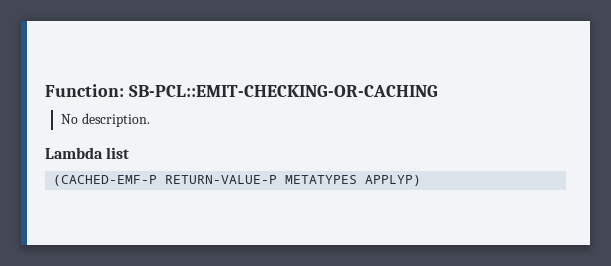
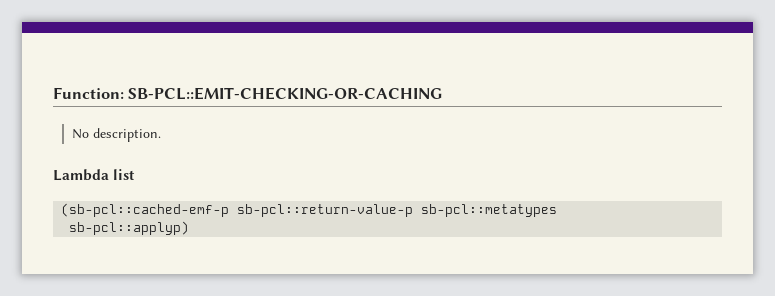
[53,175,422,186] (CACHED-EMF-P RETURN-VALUE-P METATYPES APPLYP) -> [61,203,558,217] [69,221,190,235] (sb-pcl::cached-emf-p sb-pcl::return-value-p sb-pcl::metatypes // sb-pcl::applyp)

